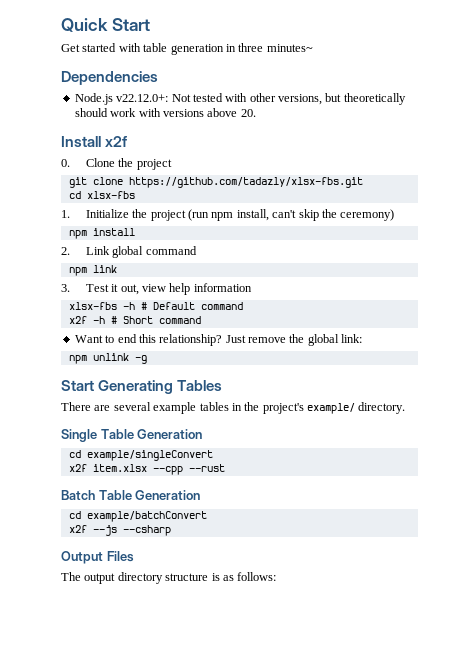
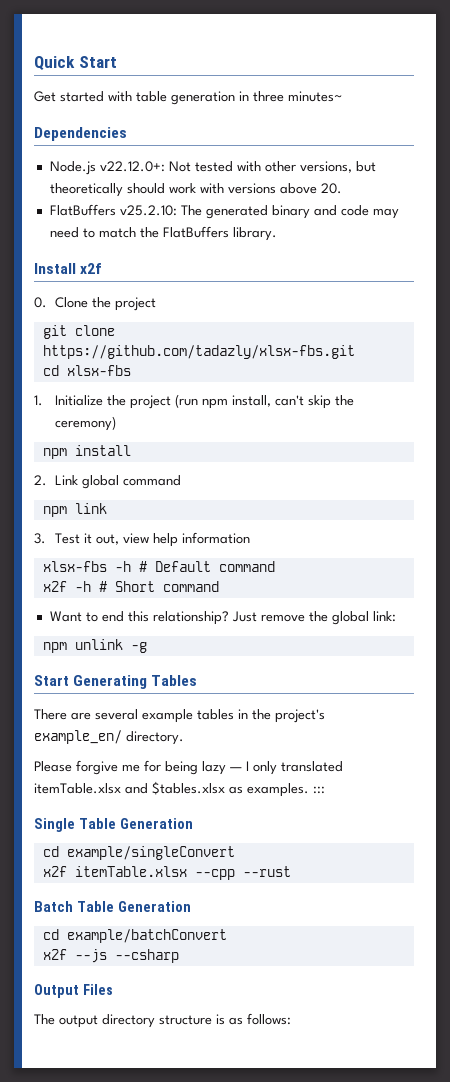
(256, 113) none -> [49,204,399,219] [49,226,277,241] // FlatBuffers v25.2.10: The generated binary and code may need to match the FlatBuffers library.
[307,403,355,414] example/ -> [34,730,122,744] example_en/
(406, 408) none -> [34,760,343,775] [34,781,325,797] // Please forgive me for being lazy — I only translated itemTable.xlsx and $tables.xlsx as examples. :::
[92,464,147,472] item.xlsx -> [74,866,187,877] itemTable.xlsx

